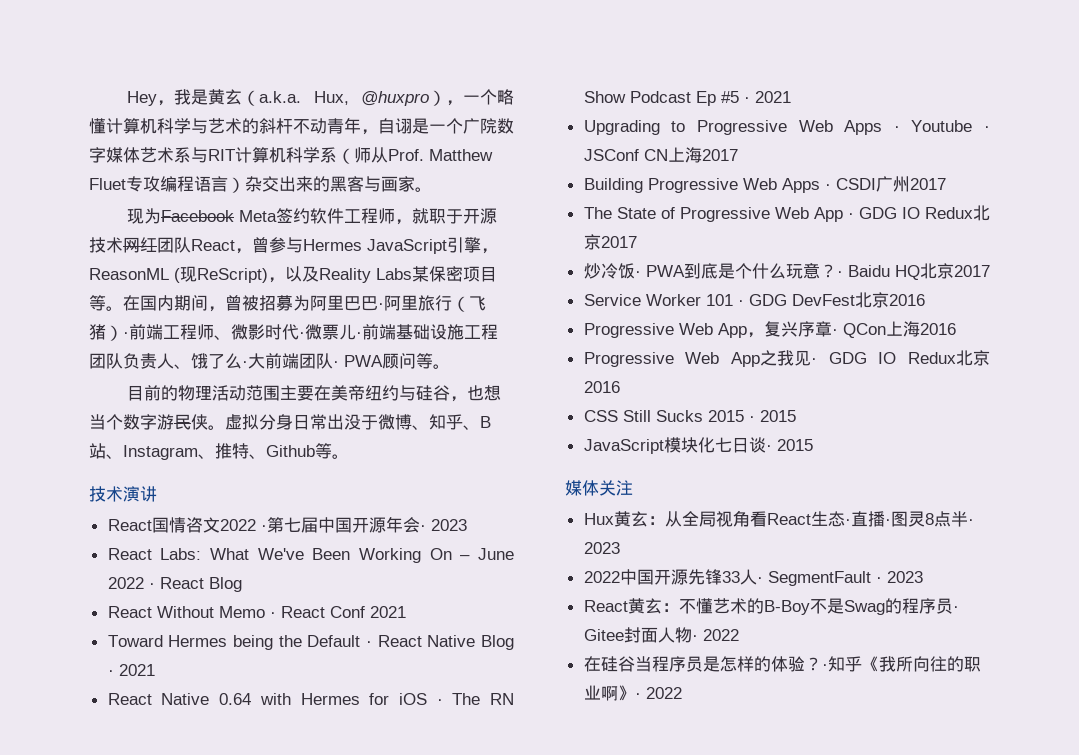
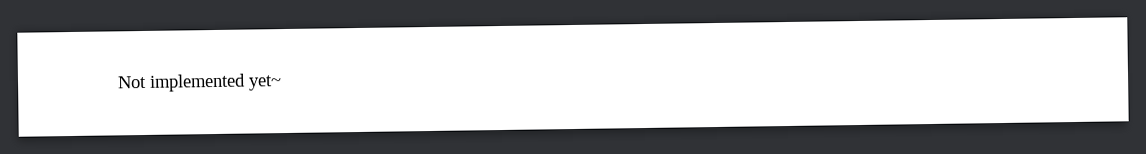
[127,89,514,106] [89,117,514,135] [89,147,493,164] [89,176,432,193] [127,208,498,225] [89,237,498,254] [89,266,497,283] [89,295,486,312] [89,324,498,341] [89,353,450,369] [127,385,502,402] [89,414,491,430] [89,443,349,460] [89,486,157,502] [107,516,467,533] [107,548,515,563] [107,577,242,592] [107,606,406,618] [107,635,515,650] [107,664,155,676] [107,693,514,705] [583,91,791,106] [583,120,990,135] [583,147,738,163] [583,176,946,193] [583,205,991,222] [583,234,637,250] [583,263,990,280] [583,292,925,308] [583,321,956,338] [583,350,990,367] [583,381,620,393] [583,410,796,422] [583,437,813,454] [565,480,633,496] [583,510,974,527] [583,542,620,554] [583,569,923,586] [583,598,959,615] [583,627,739,643] [583,656,981,672] [583,685,682,701] Hey，我是黄玄（a.k.a. Hux, @huxpro），一个略懂计算机科学与艺术的斜杆不动青年，自诩是一个广院数字媒体艺术系与RIT计算机科学系（师从Prof. Matthew Fluet专攻编程语言）杂交出来的黑客与画家。 // 现为Facebook Meta签约软件工程师，就职于开源技术网红团队React，曾参与Hermes JavaScript引擎，ReasonML (现ReScript)，以及Reality Labs某保密项目等。在国内期间，曾被招募为阿里巴巴·阿里旅行（飞猪）·前端工程师、微影时代·微票儿·前端基础设施工程团队负责人、饿了么·大前端团队· PWA顾问等。 // 目前的物理活动范围主要在美帝纽约与硅谷，也想当个数字游民侠。虚拟分身日常出没于微博、知乎、B站、Instagram、推特、Github等。 // 技术演讲 // React国情咨文2022 ·第七届中国开源年会· 2023 // React Labs: What We've Been Working On – June 2022 · React Blog // React Without Memo · React Conf 2021 // Toward Hermes being the Default · React Native Blog · 2021 // React Native 0.64 with Hermes for iOS · The RN Show Podcast Ep #5 · 2021 // Upgrading to Progressive Web Apps · Youtube · JSConf CN上海2017 // Building Progressive Web Apps · CSDI广州2017 // The State of Progressive Web App · GDG IO Redux北京2017 // 炒冷饭· PWA到底是个什么玩意？· Baidu HQ北京2017 // Service Worker 101 · GDG DevFest北京2016 // Progressive Web App，复兴序章· QCon上海2016 // Progressive Web App之我见· GDG IO Redux北京2016 // CSS Still Sucks 2015 · 2015 // JavaScript模块化七日谈· 2015 // 媒体关注 // Hux黄玄：从全局视角看React生态·直播·图灵8点半· 2023 // 2022中国开源先锋33人· SegmentFault · 2023 // React黄玄：不懂艺术的B-Boy不是Swag的程序员· Gitee封面人物· 2022 // 在硅谷当程序员是怎样的体验？·知乎《我所向往的职业啊》· 2022 -> [117,73,282,92] Not implemented yet~

